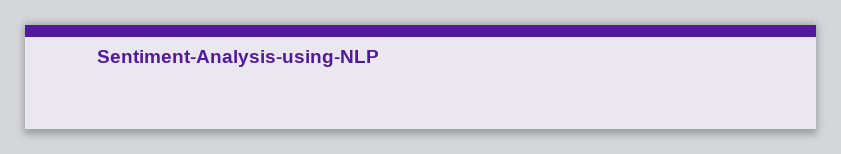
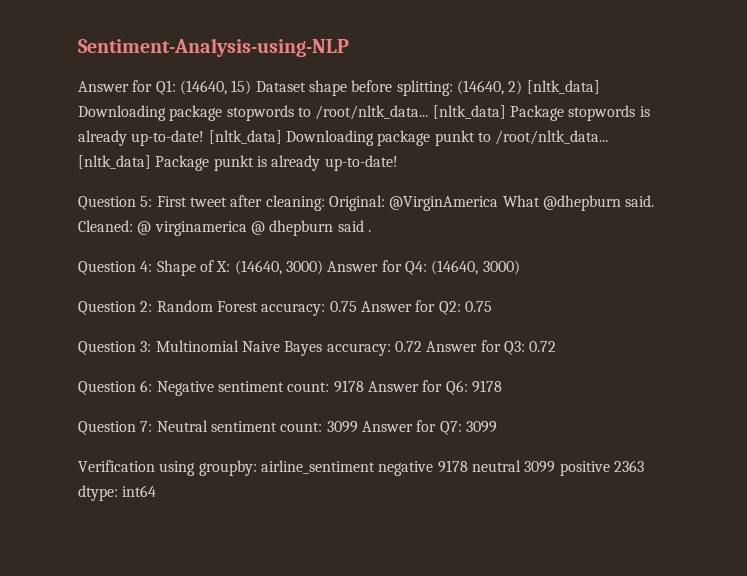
(379, 58) none -> [78,80,600,96] [78,105,650,121] [78,130,609,146] [78,155,398,171] [78,195,655,211] [78,220,371,236] [78,260,520,276] [78,300,492,316] [78,340,557,356] [78,380,502,396] [78,420,497,435] [78,460,644,476] [78,485,157,501] // Answer for Q1: (14640, 15) Dataset shape before splitting: (14640, 2) [nltk_data] Downloading package stopwords to /root/nltk_data... [nltk_data] Package stopwords is already up-to-date! [nltk_data] Downloading package punkt to /root/nltk_data... [nltk_data] Package punkt is already up-to-date! // Question 5: First tweet after cleaning: Original: @VirginAmerica What @dhepburn said. Cleaned: @ virginamerica @ dhepburn said . // Question 4: Shape of X: (14640, 3000) Answer for Q4: (14640, 3000) // Question 2: Random Forest accuracy: 0.75 Answer for Q2: 0.75 // Question 3: Multinomial Naive Bayes accuracy: 0.72 Answer for Q3: 0.72 // Question 6: Negative sentiment count: 9178 Answer for Q6: 9178 // Question 7: Neutral sentiment count: 3099 Answer for Q7: 3099 // Verification using groupby: airline_sentiment negative 9178 neutral 3099 positive 2363 dtype: int64

